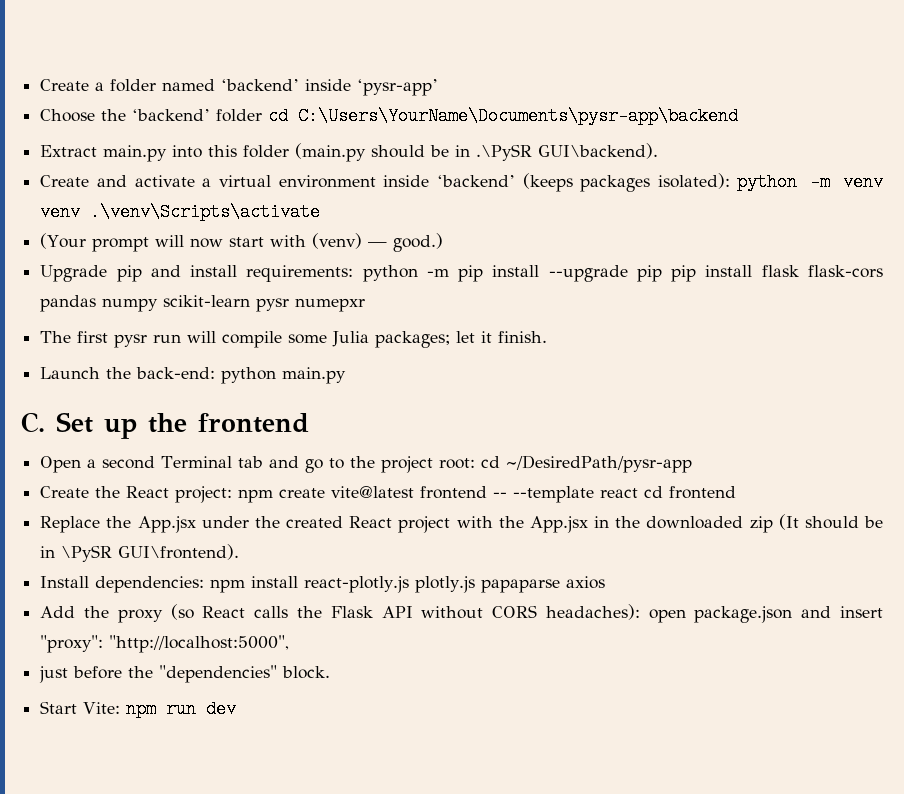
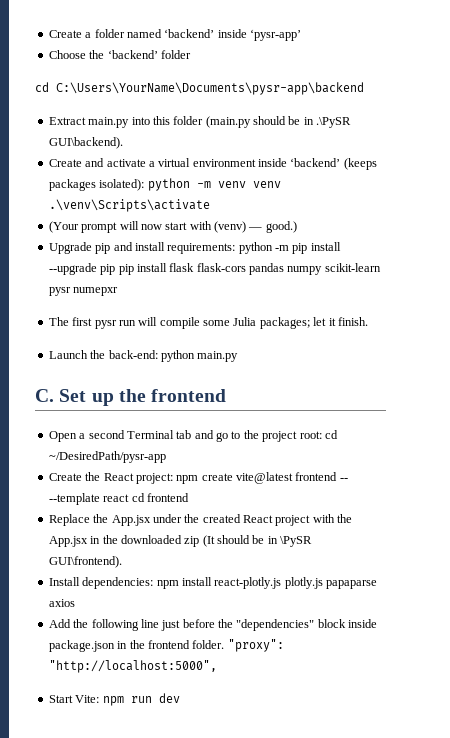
(263, 115) none -> (191, 54) //
[117,604,883,623] [40,635,290,653] [39,665,331,683] proxy (so React calls the Flask API without CORS headaches): open package.json and insert "proxy": "http://localhost:5000", // just before the "dependencies" block. -> [91,619,378,631] [48,639,284,652] [48,660,217,673] following line just before the "dependencies" block inside package.json in the frontend folder. "proxy": "http://localhost:5000",

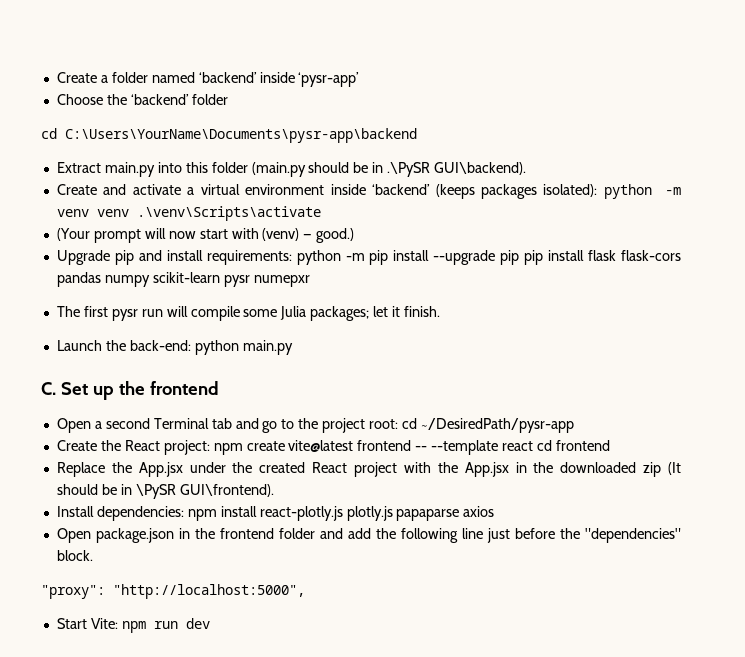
[48,619,71,628] Add -> [56,528,371,543] Open package.json in the frontend folder and add
[317,619,378,628] [48,640,225,652] block inside package.json in the frontend folder. -> [56,550,93,561] block. //

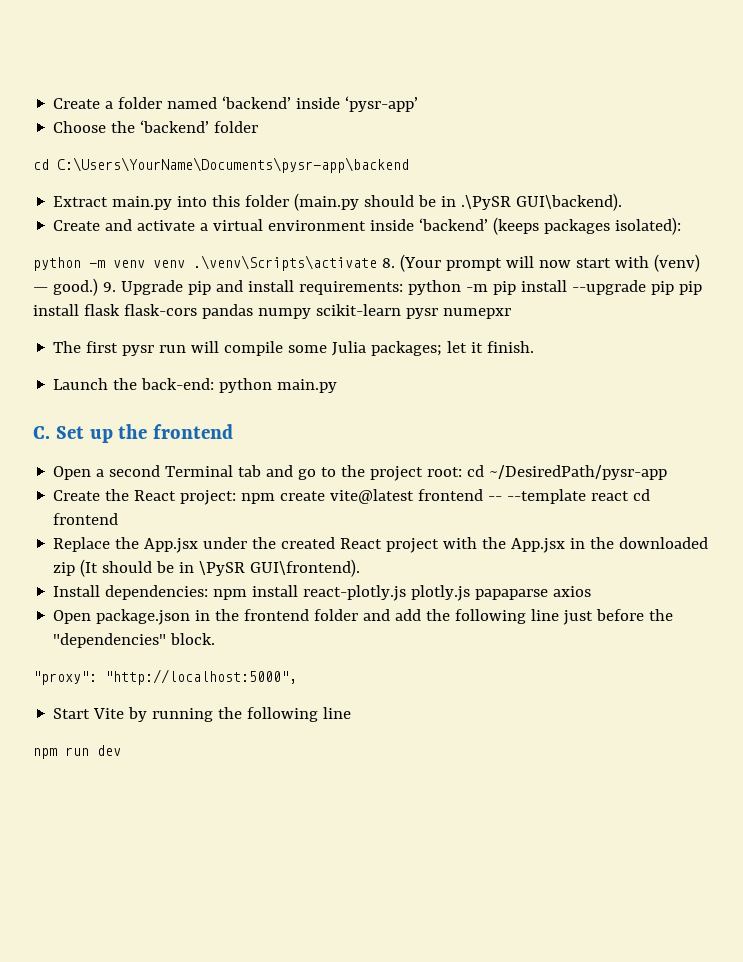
(598, 190) none -> (682, 226) //
(321, 213) // -> [381,258,395,268] 8.
(355, 235) // -> [102,282,116,292] 9.
[90,618,118,629] Vite: -> [93,707,352,722] Vite by running the following line //

